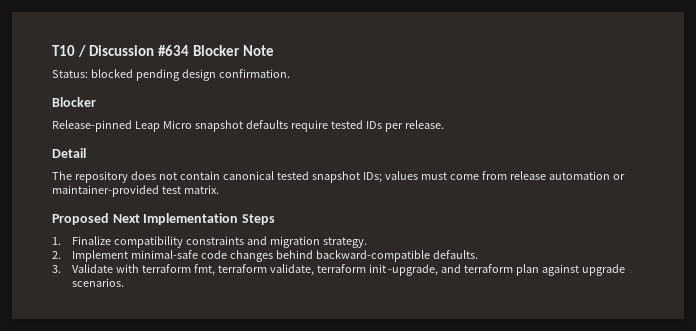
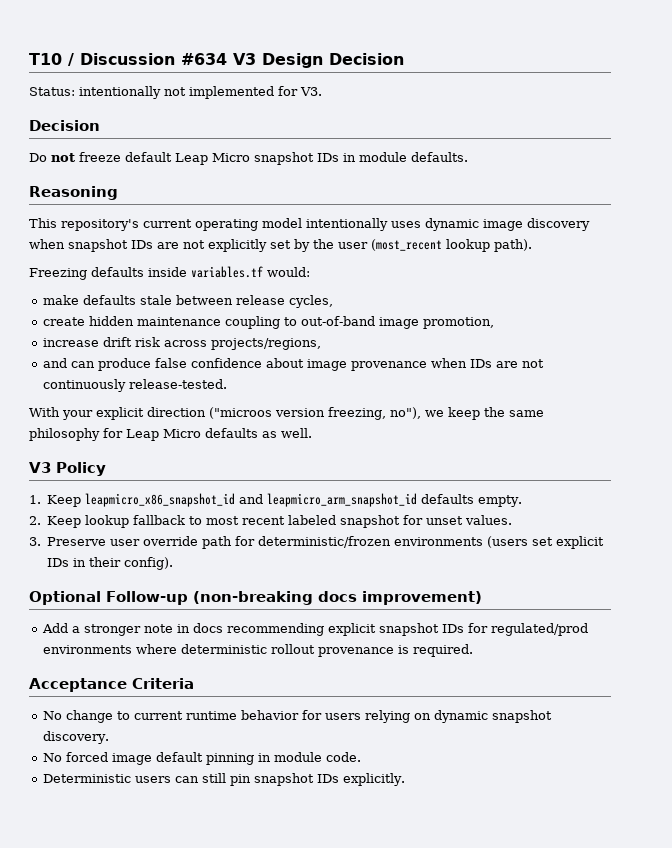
[192,45,274,56] [52,69,290,81] [52,97,96,107] [52,120,444,132] [52,148,86,158] [52,171,625,183] [52,185,219,197] [52,213,275,225] [52,236,367,248] [52,250,478,262] [52,264,626,276] [71,278,124,287] Blocker Note // Status: blocked pending design confirmation. // Blocker // Release-pinned Leap Micro snapshot defaults require tested IDs per release. // Detail // The repository does not contain canonical tested snapshot IDs; values must come from release automation or maintainer-provided test matrix. // Proposed Next Implementation Steps // 1. Finalize compatibility constraints and migration strategy. // 2. Implement minimal-safe code changes behind backward-compatible defaults. // 3. Validate with terraform fmt, terraform validate, terraform init -upgrade, and terraform plan against upgrade scenarios. -> [233,53,404,68] [29,86,322,99] [29,120,100,131] [29,152,468,165] [29,186,118,200] [29,218,590,231] [29,239,532,252] [29,266,310,280] [42,295,333,308] [42,316,494,329] [42,337,321,350] [42,358,544,371] [42,379,227,392] [29,407,544,420] [29,428,312,441] [29,462,106,476] [29,493,523,507] [29,515,513,528] [29,536,605,549] [47,557,174,570] [29,591,482,605] [41,623,588,636] [42,644,473,657] [29,678,194,692] [42,710,552,723] [42,731,109,744] [42,752,361,765] [42,773,405,786] V3 Design Decision // Status: intentionally not implemented for V3. // Decision // Do not freeze default Leap Micro snapshot IDs in module defaults. // Reasoning // This repository's current operating model intentionally uses dynamic image discovery when snapshot IDs are not explicitly set by the user (most_recent lookup path). // Freezing defaults inside variables.tf would: // make defaults stale between release cycles, // create hidden maintenance coupling to out-of-band image promotion, // increase drift risk across projects/regions, // and can produce false confidence about image provenance when IDs are not continuously release-tested. // With your explicit direction ("microos version freezing, no"), we keep the same philosophy for Leap Micro defaults as well. // V3 Policy // 1. Keep leapmicro_x86_snapshot_id and leapmicro_arm_snapshot_id defaults empty. // 2. Keep lookup fallback to most recent labeled snapshot for unset values. // 3. Preserve user override path for deterministic/frozen environments (users set explicit IDs in their config). // Optional Follow-up (non-breaking docs improvement) // Add a stronger note in docs recommending explicit snapshot IDs for regulated/prod environments where deterministic rollout provenance is required. // Acceptance Criteria // No change to current runtime behavior for users relying on dynamic snapshot discovery. // No forced image default pinning in module code. // Deterministic users can still pin snapshot IDs explicitly.

